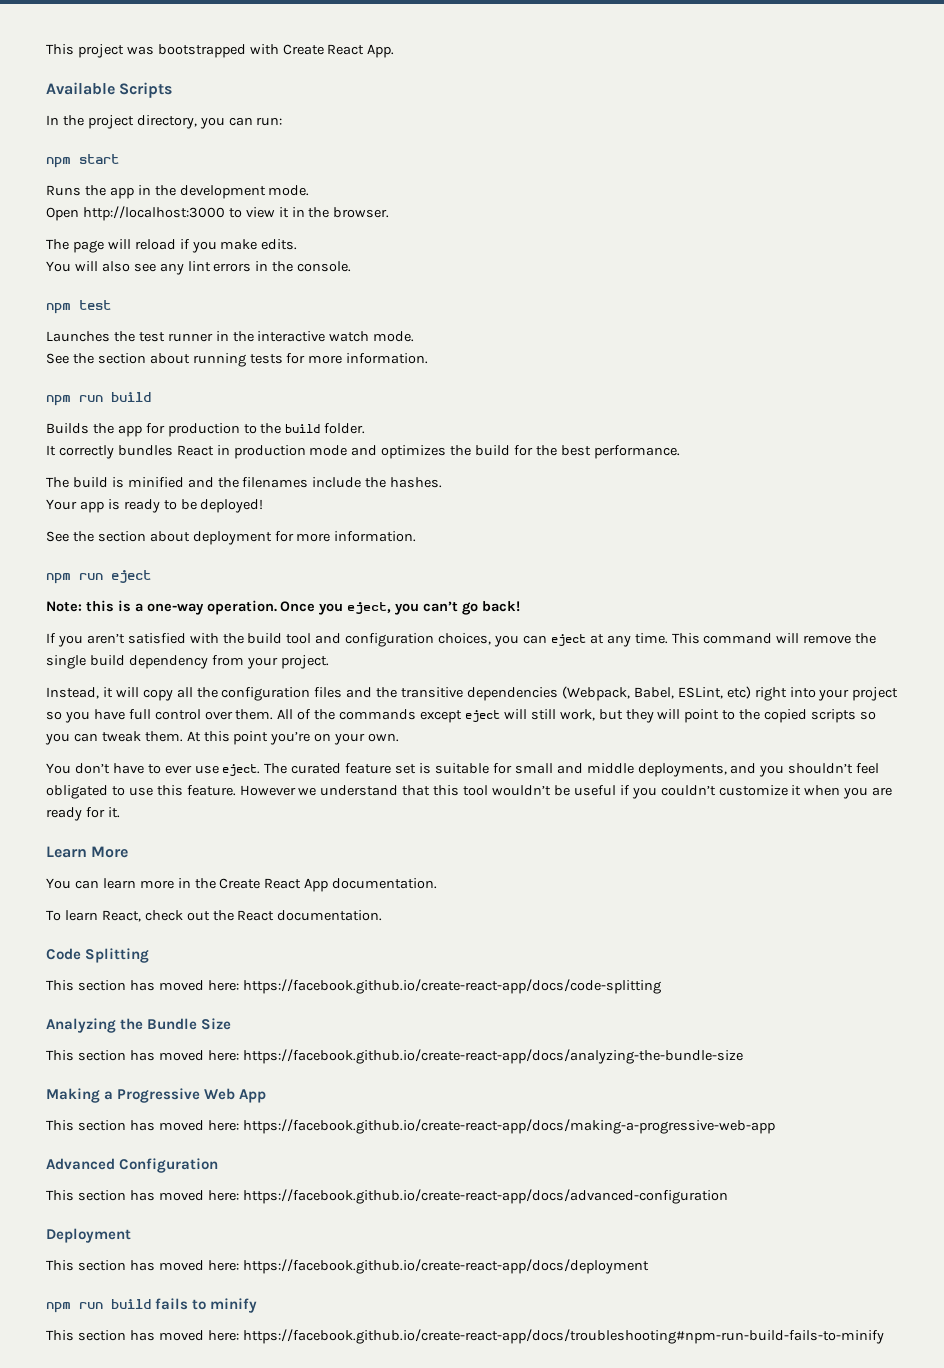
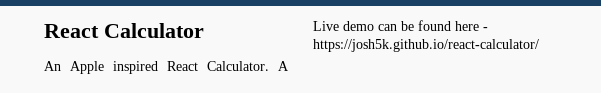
[46,44,395,58] [46,82,173,98] [46,115,283,129] [46,154,119,168] [46,185,310,199] [46,206,390,221] [46,239,298,253] [46,261,352,275] [46,300,111,314] [46,331,415,342] [46,353,429,367] [46,392,151,406] [46,423,366,437] [46,445,680,459] [46,477,443,488] [46,499,264,513] [46,531,417,545] [46,570,151,584] [46,600,520,615] [46,633,877,647] [46,655,329,669] [46,686,899,701] [46,709,876,723] [45,731,400,745] [46,763,880,777] [46,785,893,799] [46,807,120,821] [46,846,129,858] [46,878,438,892] [46,910,383,922] [46,948,150,963] [46,979,661,994] [46,1018,232,1033] [46,1049,743,1064] [46,1088,267,1103] [46,1119,775,1134] [46,1158,219,1173] [46,1189,728,1204] [46,1228,131,1243] [46,1259,649,1274] [46,1298,258,1313] [46,1329,884,1344] This project was bootstrapped with Create React App. // Available Scripts // In the project directory, you can run: // npm start // Runs the app in the development mode. // Open http://localhost:3000 to view it in the browser. // The page will reload if you make edits. // You will also see any lint errors in the console. // npm test // Launches the test runner in the interactive watch mode. // See the section about running tests for more information. // npm run build // Builds the app for production to the build folder. // It correctly bundles React in production mode and optimizes the build for the best performance. // The build is minified and the filenames include the hashes. // Your app is ready to be deployed! // See the section about deployment for more information. // npm run eject // Note: this is a one-way operation. Once you eject, you can’t go back! // If you aren’t satisfied with the build tool and configuration choices, you can eject at any time. This command will remove the single build dependency from your project. // Instead, it will copy all the configuration files and the transitive dependencies (Webpack, Babel, ESLint, etc) right into your project so you have full control over them. All of the commands except eject will still work, but they will point to the copied scripts so you can tweak them. At this point you’re on your own. // You don’t have to ever use eject. The curated feature set is suitable for small and middle deployments, and you shouldn’t feel obligated to use this feature. However we understand that this tool wouldn’t be useful if you couldn’t customize it when you are ready for it. // Learn More // You can learn more in the Create React App documentation. // To learn React, check out the React documentation. // Code Splitting // This section has moved here: https://facebook.github.io/create-react-app/docs/code-splitting // Analyzing the Bundle Size // This section has moved here: https://facebook.github.io/create-react-app/docs/analyzing-the-bundle-size // Making a Progressive Web App // This section has moved here: https://facebook.github.io/create-react-app/docs/making-a-progressive-web-app // Advanced Configuration // This section has moved here: https://facebook.github.io/create-react-app/docs/advanced-configuration // Deployment // This section has moved here: https://facebook.github.io/create-react-app/docs/deployment // npm run build fails to minify // This section has moved here: https://facebook.github.io/create-react-app/docs/troubleshooting#npm-run-build-fails-to-minify -> [44,23,204,38] [44,61,289,74] [313,20,488,31] [313,39,539,52] React Calculator // An Apple inspired React Calculator. A Live demo can be found here - https://josh5k.github.io/react-calculator/

